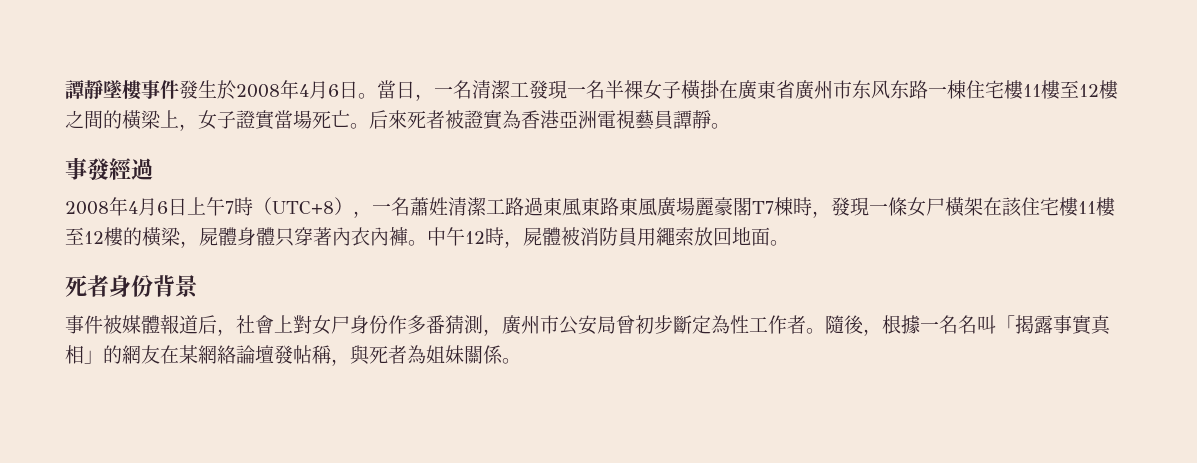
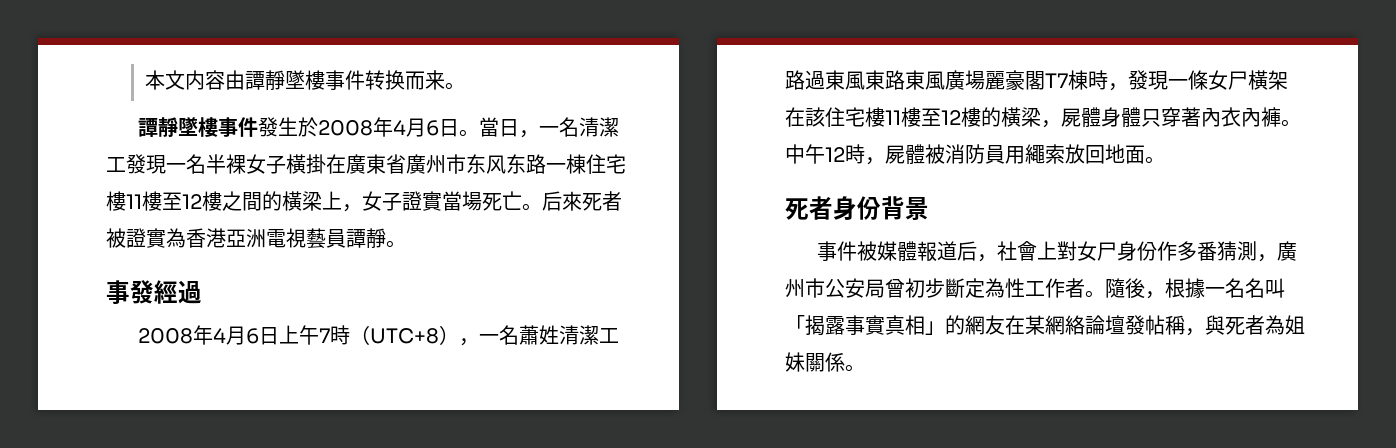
(65, 89) none -> [145,70,466,91] 本文内容由譚靜墜樓事件转换而来。 //

